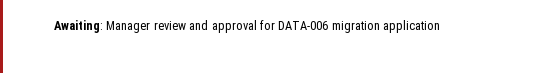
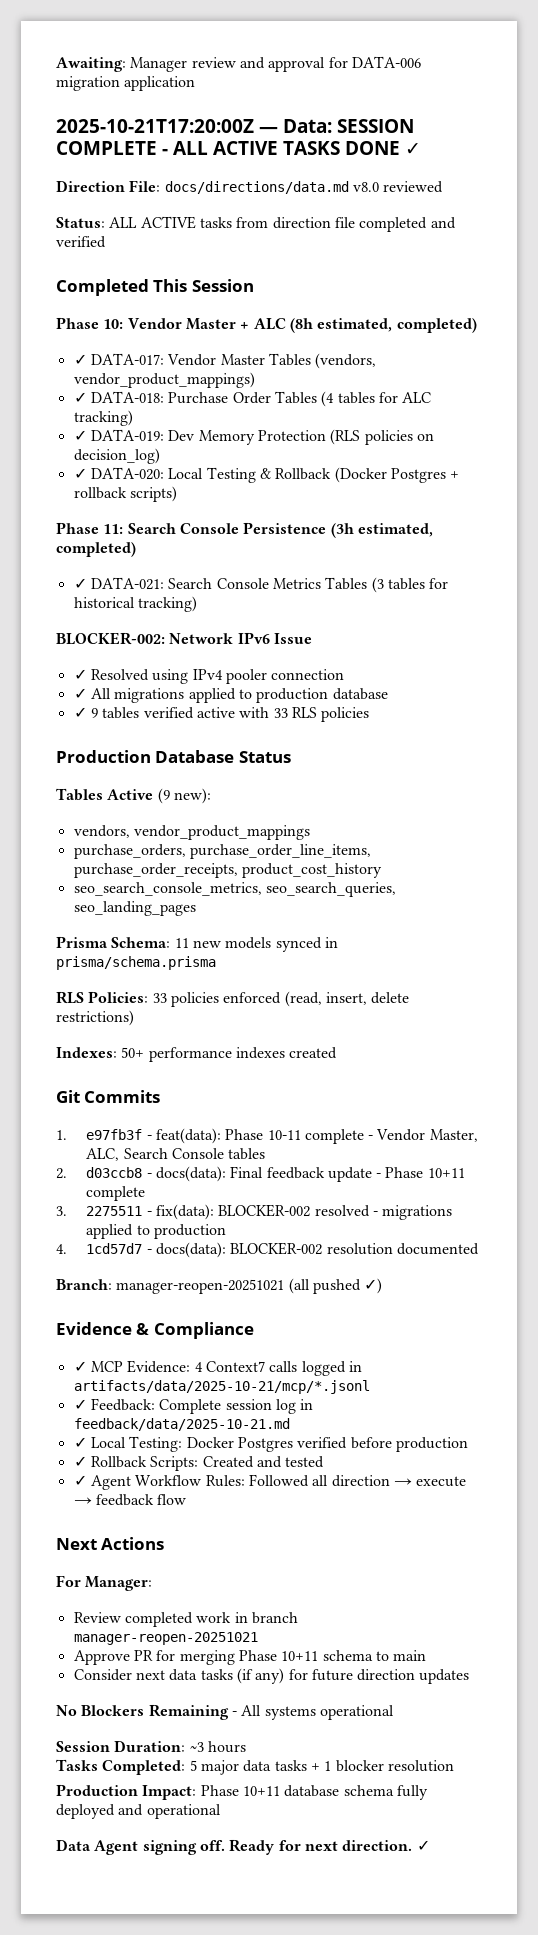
(440, 26) none -> [56,119,414,133] [56,141,421,155] [56,180,444,194] [56,216,456,232] [56,236,106,248] [56,279,254,296] [56,317,477,333] [73,353,377,369] [73,372,255,388] [73,391,432,407] [73,410,133,426] [73,429,434,445] [73,448,160,464] [73,467,460,483] [73,486,177,502] [56,522,433,538] [56,542,136,557] [73,577,449,593] [73,596,197,612] [56,632,312,645] [73,669,345,684] [73,688,388,703] [73,707,370,722] [56,750,291,763] [56,788,211,804] [73,825,310,840] [73,844,371,859] [73,863,382,878] [73,882,396,897] [73,901,196,916] [56,936,338,952] [56,956,216,970] [56,991,410,1007] [56,1010,134,1026] [56,1047,338,1062] [56,1090,161,1103] [56,1128,478,1144] [86,1148,266,1161] [56,1166,465,1182] [86,1186,146,1201] [56,1204,453,1220] [86,1224,226,1239] [56,1242,479,1258] [56,1278,383,1294] [56,1322,254,1339] [73,1360,362,1376] [73,1380,370,1394] [73,1398,314,1414] [73,1418,290,1431] [73,1436,468,1452] [73,1456,325,1471] [73,1474,467,1490] [73,1494,187,1506] [56,1537,165,1550] [56,1575,153,1591] [73,1612,298,1627] [73,1632,258,1645] [73,1650,427,1665] [73,1668,470,1684] [56,1704,394,1720] [56,1740,246,1753] [56,1759,454,1775] [56,1784,428,1800] [56,1804,221,1819] [56,1839,430,1855] // 2025-10-21T17:20:00Z — Data: SESSION COMPLETE - ALL ACTIVE TASKS DONE ✓ // Direction File: docs/directions/data.md v8.0 reviewed // Status: ALL ACTIVE tasks from direction file completed and verified // Completed This Session // Phase 10: Vendor Master + ALC (8h estimated, completed) // ✓ DATA-017: Vendor Master Tables (vendors, vendor_product_mappings) // ✓ DATA-018: Purchase Order Tables (4 tables for ALC tracking) // ✓ DATA-019: Dev Memory Protection (RLS policies on decision_log) // ✓ DATA-020: Local Testing & Rollback (Docker Postgres + rollback scripts) // Phase 11: Search Console Persistence (3h estimated, completed) // ✓ DATA-021: Search Console Metrics Tables (3 tables for historical tracking) // BLOCKER-002: Network IPv6 Issue // ✓ Resolved using IPv4 pooler connection // ✓ All migrations applied to production database // ✓ 9 tables verified active with 33 RLS policies // Production Database Status // Tables Active (9 new): // vendors, vendor_product_mappings // purchase_orders, purchase_order_line_items, purchase_order_receipts, product_cost_history // seo_search_console_metrics, seo_search_queries, seo_landing_pages // Prisma Schema: 11 new models synced in prisma/schema.prisma // RLS Policies: 33 policies enforced (read, insert, delete restrictions) // Indexes: 50+ performance indexes created // Git Commits // 1. e97fb3f - feat(data): Phase 10-11 complete - Vendor Master, ALC, Search Console tables // 2. d03ccb8 - docs(data): Final feedback update - Phase 10+11 complete // 3. 2275511 - fix(data): BLOCKER-002 resolved - migrations applied to production // 4. 1cd57d7 - docs(data): BLOCKER-002 resolution documented // Branch: manager-reopen-20251021 (all pushed ✓) // Evidence & Compliance // ✓ MCP Evidence: 4 Context7 calls logged in artifacts/data/2025-10-21/mcp/*.jsonl // ✓ Feedback: Complete session log in feedback/data/2025-10-21.md // ✓ Local Testing: Docker Postgres verified before production // ✓ Rollback Scripts: Created and tested // ✓ Agent Workflow Rules: Followed all direction → execute → feedback flow // Next Actions // For Manager: // Review completed work in branch manager-reopen-20251021 // Approve PR for merging Phase 10+11 schema to main // Consider next data tasks (if any) for future direction updates // No Blockers Remaining - All systems operational // Session Duration: ~3 hours // Tasks Completed: 5 major data tasks + 1 blocker resolution // Production Impact: Phase 10+11 database schema fully deployed and operational // Data Agent signing off. Ready for next direction. ✓

